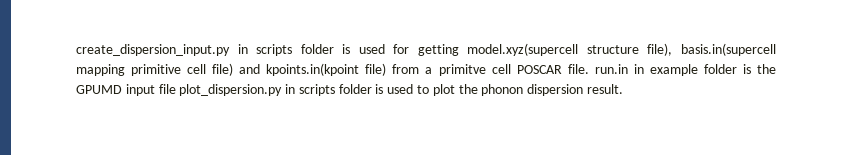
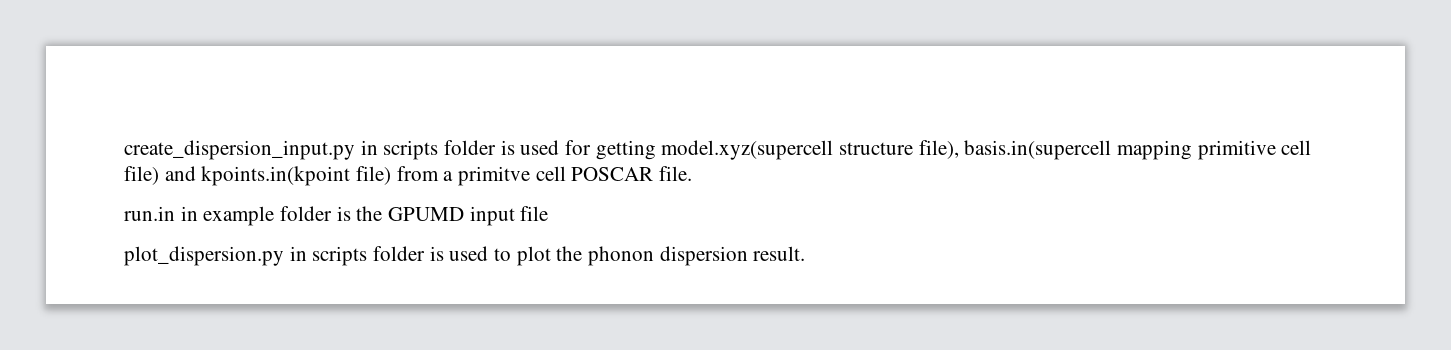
(589, 69) none -> (693, 173) //
(176, 89) none -> (549, 213) //

